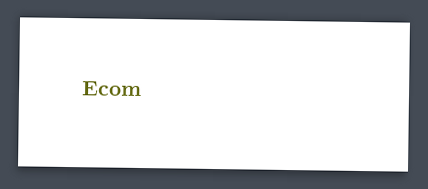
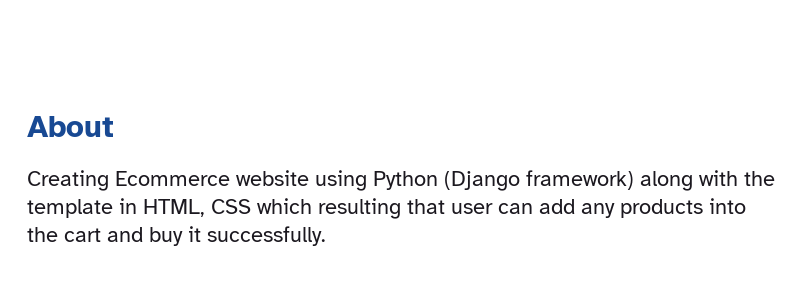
[81,81,142,97] Ecom -> [27,116,114,137] [27,170,775,191] [27,198,746,219] [27,226,326,246] About // Creating Ecommerce website using Python (Django framework) along with the template in HTML, CSS which resulting that user can add any products into the cart and buy it successfully.

